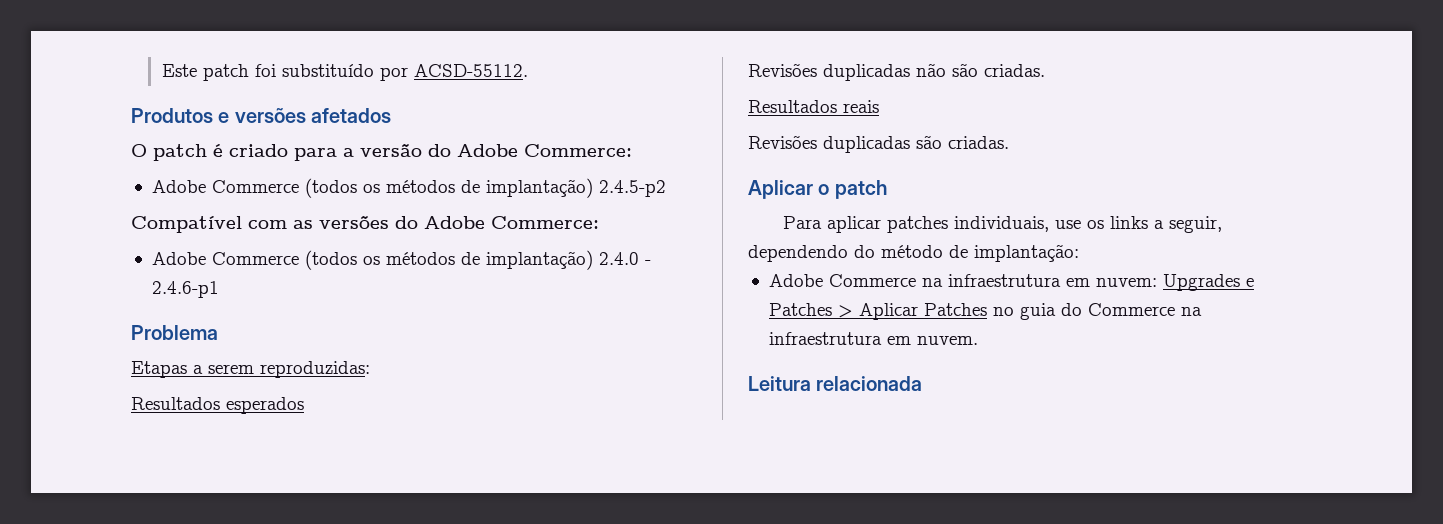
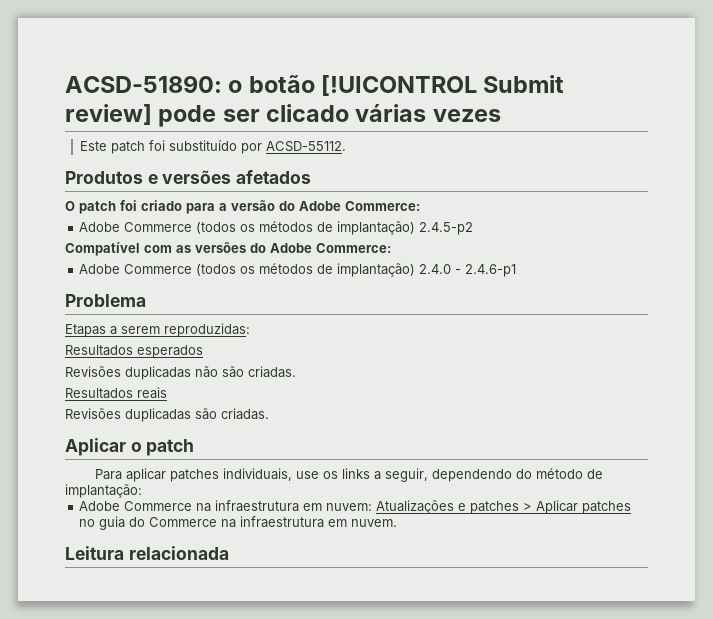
(161, 70) none -> [65,75,565,96] [65,104,501,127] ACSD-51890: o botão [!UICONTROL Submit review] pode ser clicado várias vezes //
[213,144,223,157] é -> [120,200,137,211] foi
[1162,274,1254,291] [768,303,832,316] Upgrades e Patches -> [376,500,520,514] Atualizações e patches
[923,303,987,316] Patches -> [582,501,632,514] patches

